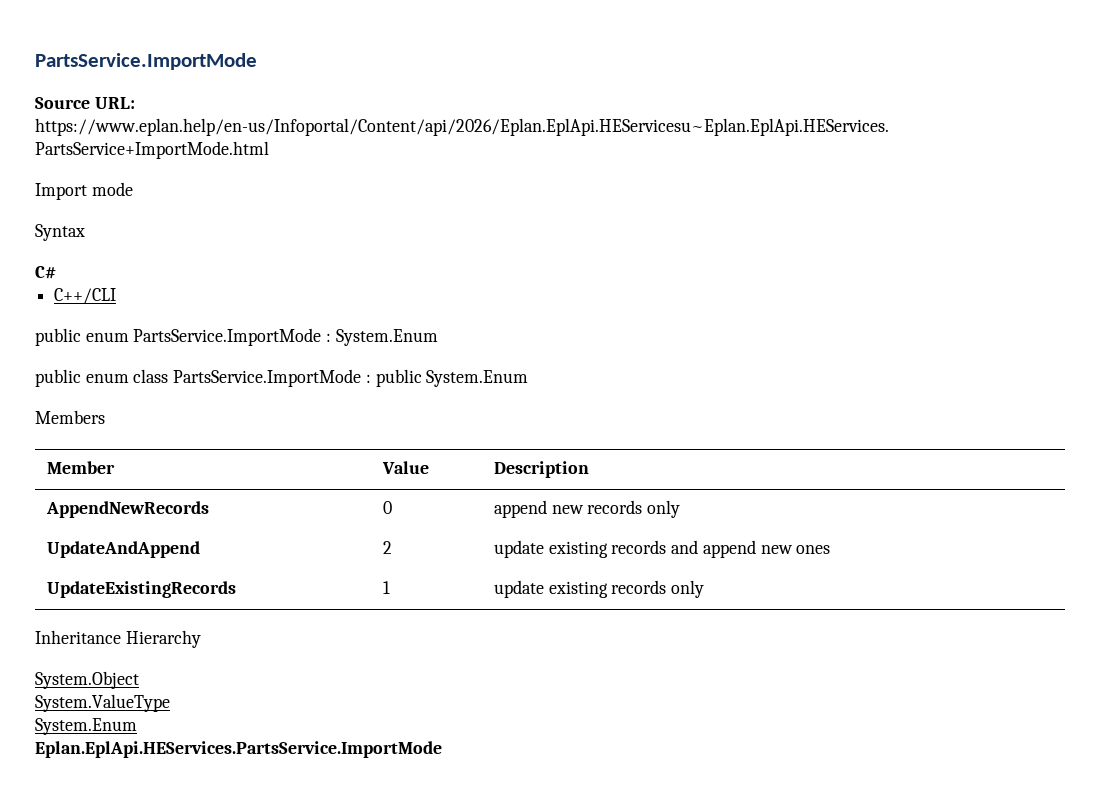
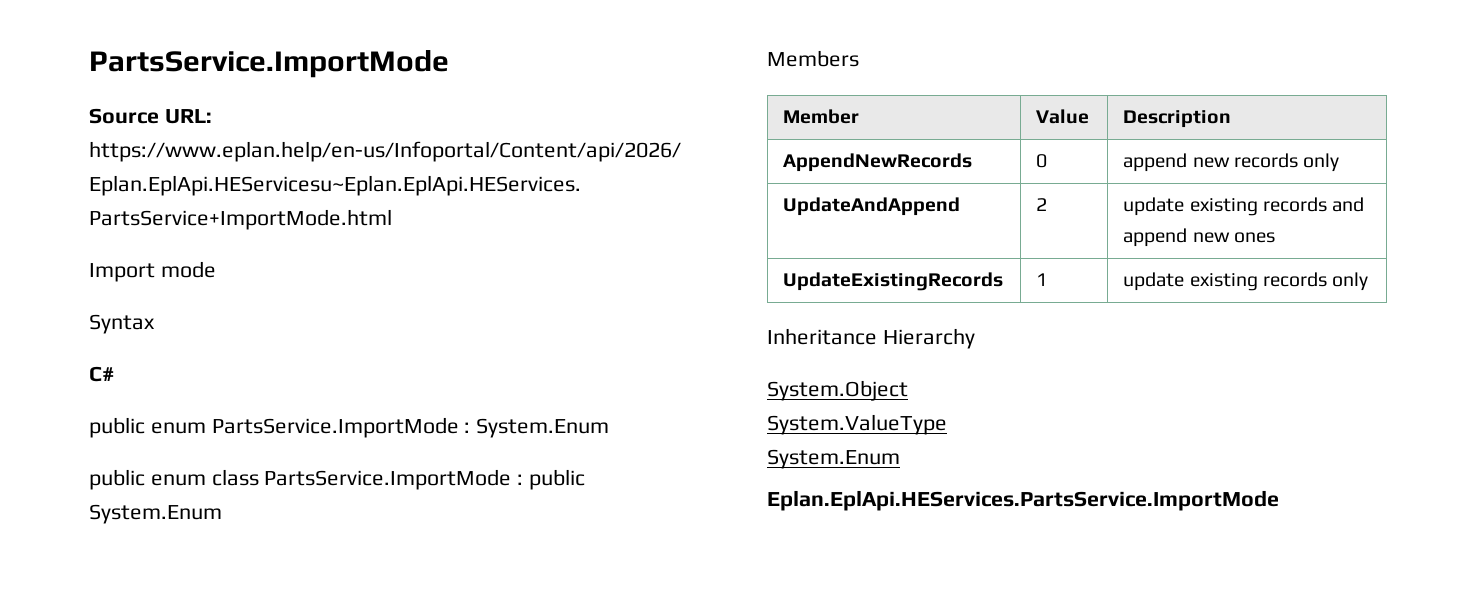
[54,288,117,304] // C++/CLI -> (114, 374) none

